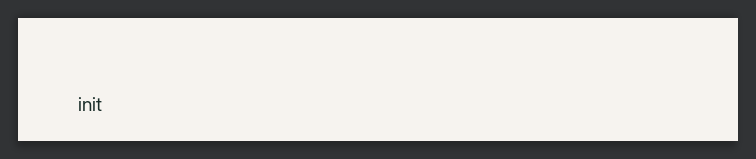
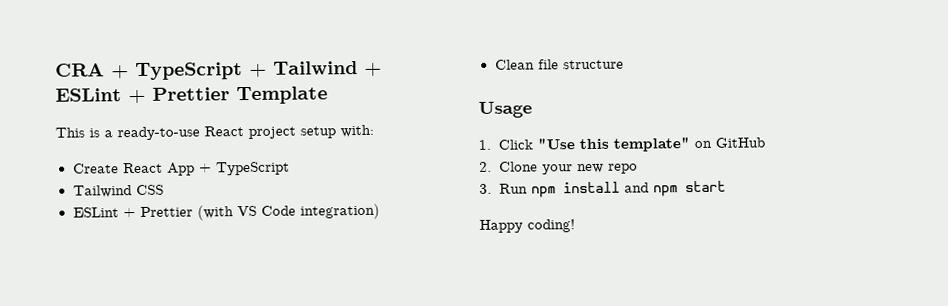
[78,97,102,111] init -> [55,61,382,81] [55,86,328,105] [55,124,374,141] [72,161,290,176] [72,184,164,198] [72,203,380,221] [494,59,624,70] [478,101,532,118] [478,137,766,152] [479,161,639,175] [479,180,727,198] [479,219,575,233] CRA + TypeScript + Tailwind + ESLint + Prettier Template // This is a ready-to-use React project setup with: // Create React App + TypeScript // Tailwind CSS // ESLint + Prettier (with VS Code integration) // Clean file structure // Usage // 1. Click "Use this template" on GitHub // 2. Clone your new repo // 3. Run npm install and npm start // Happy coding!

